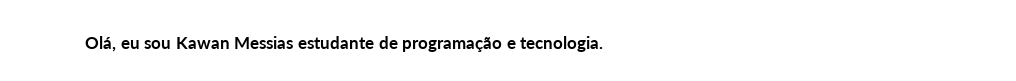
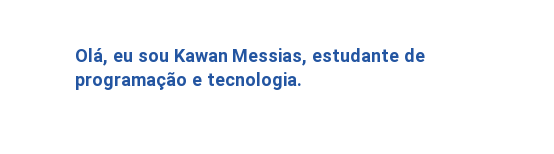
[234,36,294,49] Messias -> [232,48,308,66] Messias,

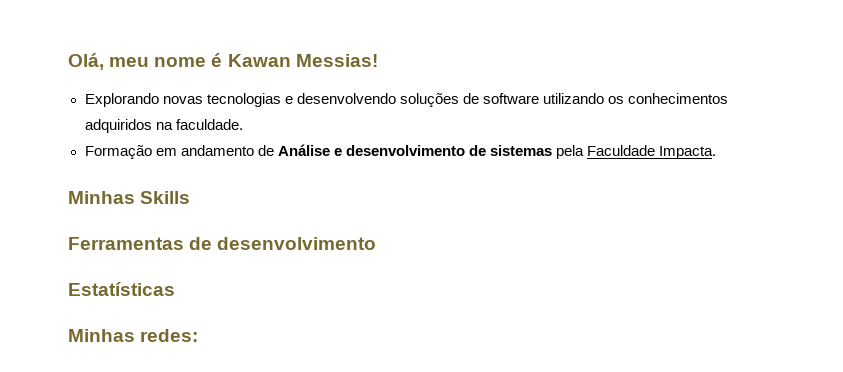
[112,48,426,66] [75,72,302,90] eu sou Kawan Messias, estudante de programação e tecnologia. -> [109,53,378,67] [84,93,728,107] [84,119,243,133] [84,144,717,159] [68,191,191,204] [68,237,377,250] [68,282,175,296] [68,329,199,342] meu nome é Kawan Messias! // Explorando novas tecnologias e desenvolvendo soluções de software utilizando os conhecimentos adquiridos na faculdade. // Formação em andamento de Análise e desenvolvimento de sistemas pela Faculdade Impacta. // Minhas Skills // Ferramentas de desenvolvimento // Estatísticas // Minhas redes:

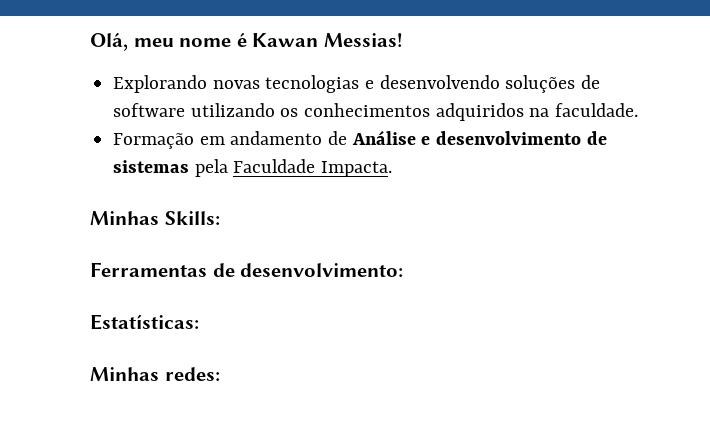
[140,191,191,204] Skills -> [164,211,220,225] Skills:
[217,237,377,250] [68,282,175,296] desenvolvimento // Estatísticas -> [240,263,404,277] [90,314,199,330] desenvolvimento: // Estatísticas:

